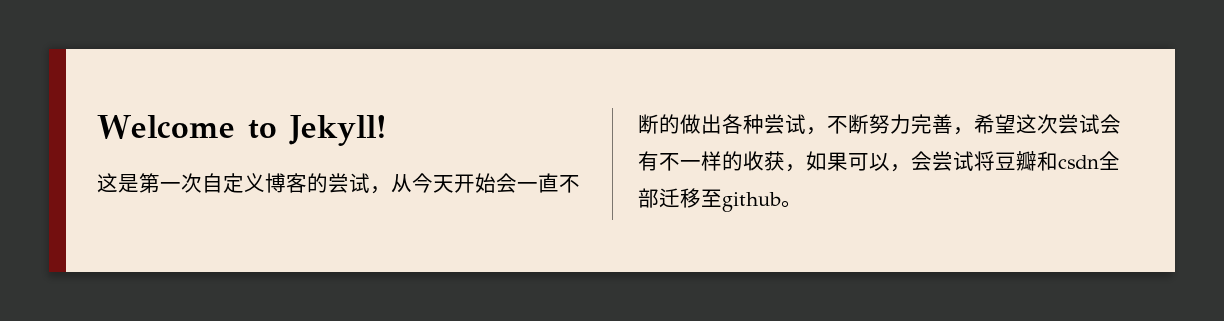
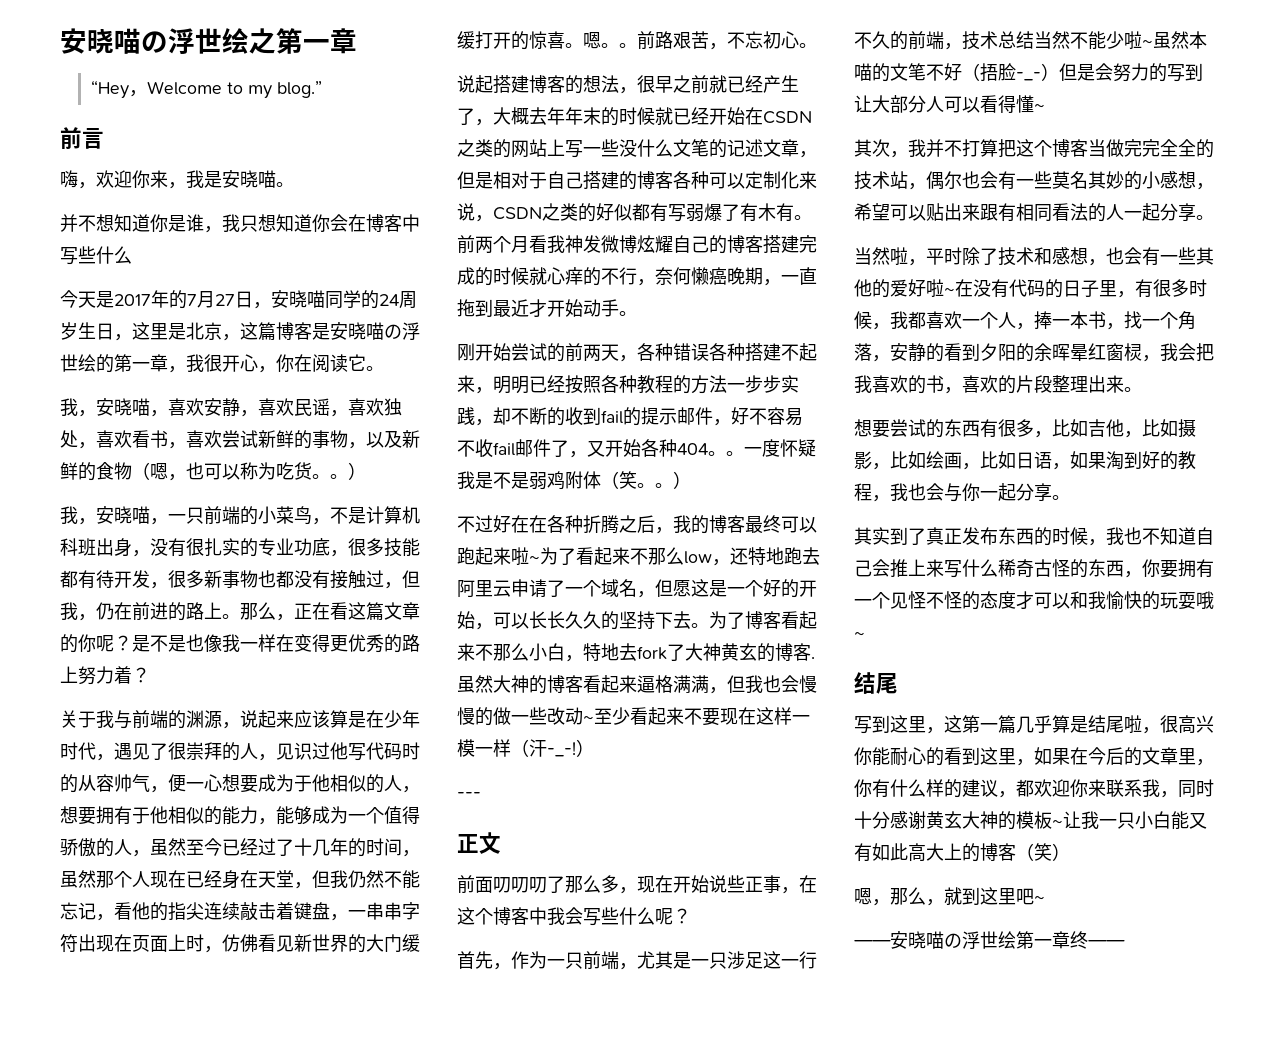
[97,115,387,146] [97,173,580,194] [638,114,1121,135] [638,151,1120,172] [638,188,802,212] Welcome to Jekyll! // 这是第一次自定义博客的尝试，从今天开始会一直不断的做出各种尝试，不断努力完善，希望这次尝试会有不一样的收获，如果可以，会尝试将豆瓣和csdn全部迁移至github。 -> [60,28,357,54] [90,80,322,99] [60,127,104,149] [60,170,294,189] [60,214,420,233] [60,246,132,265] [60,290,417,309] [60,322,420,341] [60,354,384,373] [60,398,402,417] [60,430,420,449] [60,462,366,481] [60,506,420,525] [60,538,420,557] [60,570,420,589] [60,602,420,621] [60,634,420,653] [60,666,150,685] [60,710,420,729] [60,742,420,761] [60,774,420,793] [60,806,420,825] [60,838,420,857] [60,870,420,889] [60,902,420,921] [60,934,420,953] [457,31,817,50] [457,75,799,94] [457,107,812,126] [457,139,817,158] [457,171,817,190] [457,203,812,222] [457,235,817,254] [457,267,817,286] [457,299,637,317] [457,343,817,362] [457,375,799,394] [457,407,803,426] [457,439,816,458] [457,471,691,490] [457,515,817,534] [457,547,820,566] [457,579,817,598] [457,611,817,630] [457,643,815,662] [457,675,817,694] [457,707,810,726] [457,739,594,757] [457,792,481,799] [457,832,501,854] [457,875,817,894] [457,907,691,926] [457,951,817,970] [854,31,1207,50] [854,63,1203,82] [854,95,1045,113] [854,139,1214,158] [854,171,1214,190] [854,203,1214,222] [854,247,1214,266] [854,279,1207,298] [854,311,1196,330] [854,343,1214,362] [854,375,1142,394] [854,419,1196,438] [854,451,1196,470] [854,483,1070,502] [854,527,1214,546] [854,559,1214,578] [854,591,1214,610] [854,632,865,639] [854,672,898,694] [854,715,1214,734] [854,747,1214,766] [854,779,1214,798] [854,811,1207,830] [854,843,1070,862] [854,887,1045,906] [854,931,1125,949] 安晓喵の浮世绘之第一章 // “Hey，Welcome to my blog.” // 前言 // 嗨，欢迎你来，我是安晓喵。 // 并不想知道你是谁，我只想知道你会在博客中写些什么 // 今天是2017年的7月27日，安晓喵同学的24周岁生日，这里是北京，这篇博客是安晓喵の浮世绘的第一章，我很开心，你在阅读它。 // 我，安晓喵，喜欢安静，喜欢民谣，喜欢独处，喜欢看书，喜欢尝试新鲜的事物，以及新鲜的食物（嗯，也可以称为吃货。。） // 我，安晓喵，一只前端的小菜鸟，不是计算机科班出身，没有很扎实的专业功底，很多技能都有待开发，很多新事物也都没有接触过，但我，仍在前进的路上。那么，正在看这篇文章的你呢？是不是也像我一样在变得更优秀的路上努力着？ // 关于我与前端的渊源，说起来应该算是在少年时代，遇见了很崇拜的人，见识过他写代码时的从容帅气，便一心想要成为于他相似的人，想要拥有于他相似的能力，能够成为一个值得骄傲的人，虽然至今已经过了十几年的时间，虽然那个人现在已经身在天堂，但我仍然不能忘记，看他的指尖连续敲击着键盘，一串串字符出现在页面上时，仿佛看见新世界的大门缓缓打开的惊喜。嗯。。前路艰苦，不忘初心。 // 说起搭建博客的想法，很早之前就已经产生了，大概去年年末的时候就已经开始在CSDN之类的网站上写一些没什么文笔的记述文章，但是相对于自己搭建的博客各种可以定制化来说，CSDN之类的好似都有写弱爆了有木有。前两个月看我神发微博炫耀自己的博客搭建完成的时候就心痒的不行，奈何懒癌晚期，一直拖到最近才开始动手。 // 刚开始尝试的前两天，各种错误各种搭建不起来，明明已经按照各种教程的方法一步步实践，却不断的收到fail的提示邮件，好不容易不收fail邮件了，又开始各种404。。一度怀疑我是不是弱鸡附体（笑。。） // 不过好在在各种折腾之后，我的博客最终可以跑起来啦~为了看起来不那么low，还特地跑去阿里云申请了一个域名，但愿这是一个好的开始，可以长长久久的坚持下去。为了博客看起来不那么小白，特地去fork了大神黄玄的博客.虽然大神的博客看起来逼格满满，但我也会慢慢的做一些改动~至少看起来不要现在这样一模一样（汗-_-!） // --- // 正文 // 前面叨叨叨了那么多，现在开始说些正事，在这个博客中我会写些什么呢？ // 首先，作为一只前端，尤其是一只涉足这一行不久的前端，技术总结当然不能少啦~虽然本喵的文笔不好（捂脸-_-）但是会努力的写到让大部分人可以看得懂~ // 其次，我并不打算把这个博客当做完完全全的技术站，偶尔也会有一些莫名其妙的小感想，希望可以贴出来跟有相同看法的人一起分享。 // 当然啦，平时除了技术和感想，也会有一些其他的爱好啦~在没有代码的日子里，有很多时候，我都喜欢一个人，捧一本书，找一个角落，安静的看到夕阳的余晖晕红窗棂，我会把我喜欢的书，喜欢的片段整理出来。 // 想要尝试的东西有很多，比如吉他，比如摄影，比如绘画，比如日语，如果淘到好的教程，我也会与你一起分享。 // 其实到了真正发布东西的时候，我也不知道自己会推上来写什么稀奇古怪的东西，你要拥有一个见怪不怪的态度才可以和我愉快的玩耍哦~ // 结尾 // 写到这里，这第一篇几乎算是结尾啦，很高兴你能耐心的看到这里，如果在今后的文章里，你有什么样的建议，都欢迎你来联系我，同时十分感谢黄玄大神的模板~让我一只小白能又有如此高大上的博客（笑） // 嗯，那么，就到这里吧~ // ——安晓喵の浮世绘第一章终——

